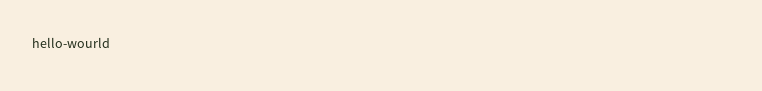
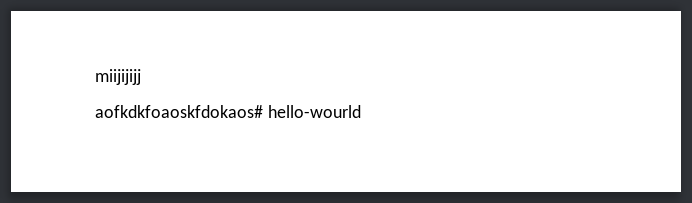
(32, 42) none -> [95,69,141,85] [95,105,263,118] miijijijj // aofkdkfoaoskfdokaos#

